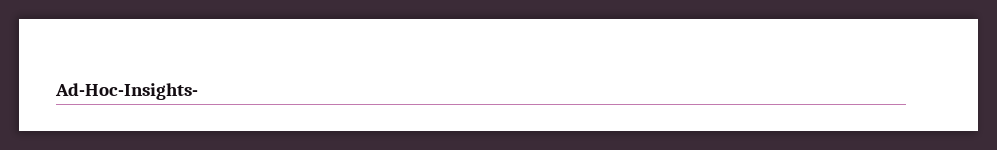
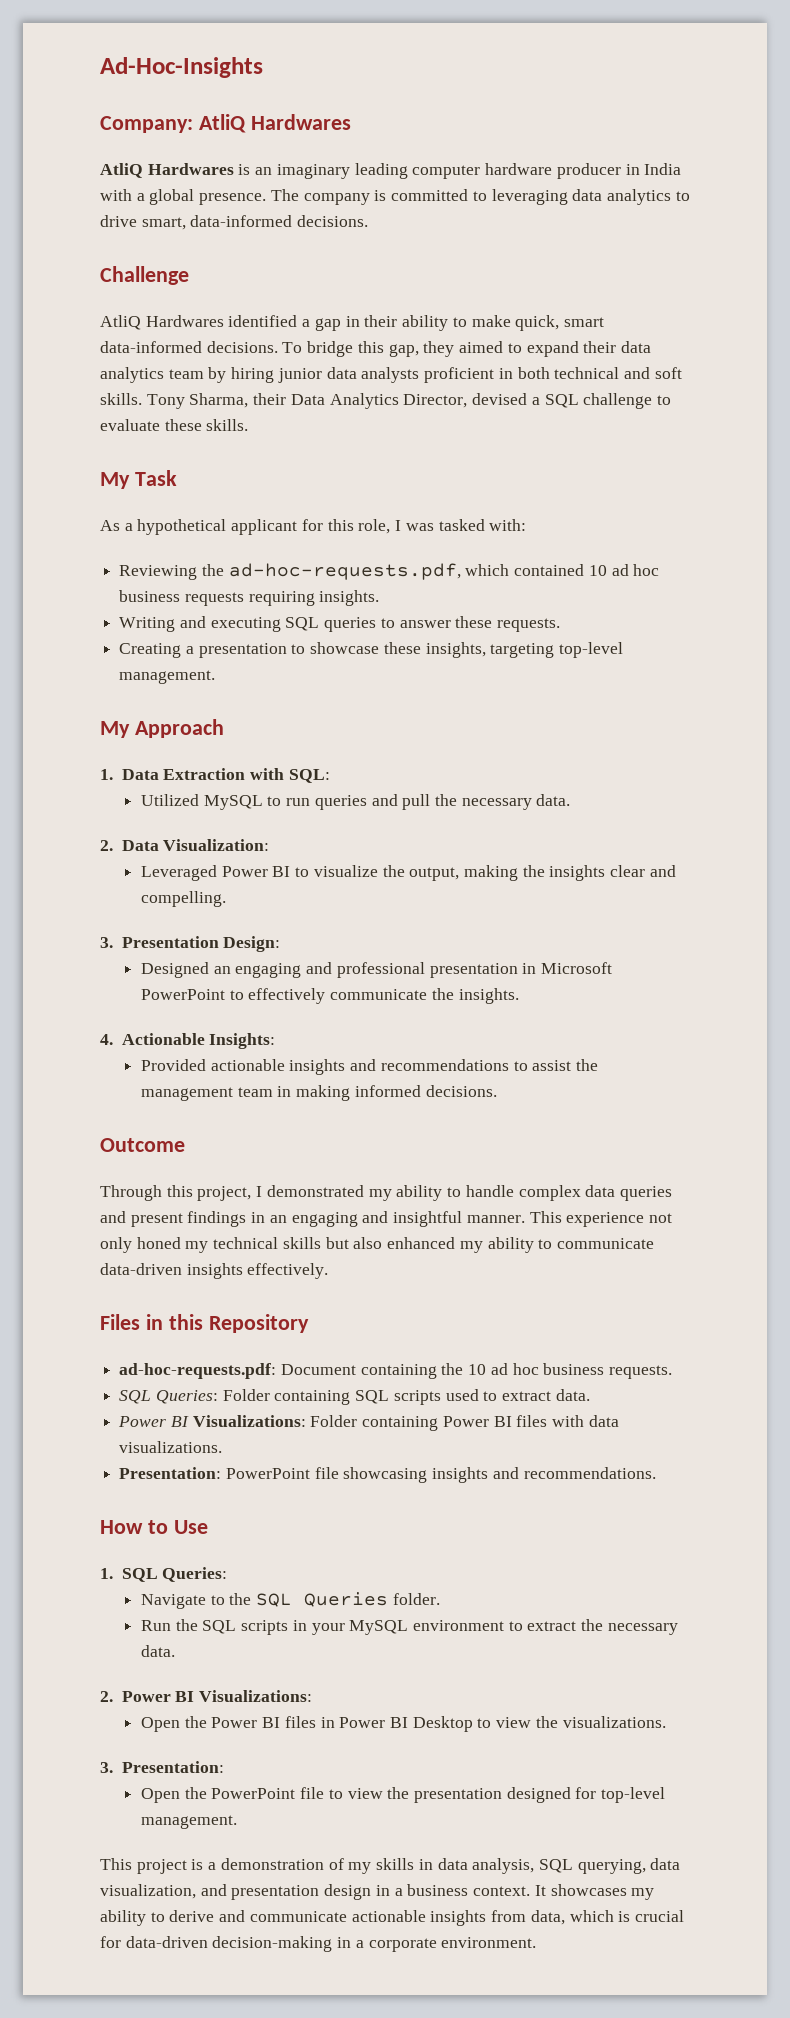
[55,83,198,100] Ad-Hoc-Insights- -> [100,57,263,78] [100,114,351,133] [100,163,682,179] [100,189,690,205] [100,215,369,230] [100,266,189,285] [100,315,604,331] [100,341,651,357] [100,367,682,383] [100,393,671,409] [100,419,249,431] [100,470,177,489] [100,519,527,535] [119,563,660,580] [119,590,380,606] [119,616,561,632] [119,642,624,658] [119,670,216,684] [100,719,224,738] [100,768,330,783] [140,794,571,810] [100,839,270,851] [140,865,676,881] [140,891,226,907] [100,936,281,952] [140,962,612,978] [140,988,519,1004] [100,1033,276,1049] [140,1059,598,1075] [140,1085,497,1101] [100,1138,185,1152] [100,1185,672,1201] [100,1211,672,1227] [100,1237,654,1253] [100,1263,329,1279] [100,1314,309,1333] [119,1363,673,1379] [119,1389,590,1405] [118,1415,619,1431] [119,1441,223,1453] [119,1467,656,1483] [100,1520,208,1534] [100,1567,228,1582] [140,1592,440,1609] [140,1619,678,1635] [140,1645,175,1657] [100,1690,313,1702] [140,1716,666,1732] [100,1761,224,1773] [140,1787,666,1803] [140,1815,237,1829] [100,1858,681,1874] [100,1884,655,1900] [100,1910,684,1926] [100,1936,537,1952] Ad-Hoc-Insights // Company: AtliQ Hardwares // AtliQ Hardwares is an imaginary leading computer hardware producer in India with a global presence. The company is committed to leveraging data analytics to drive smart, data-informed decisions. // Challenge // AtliQ Hardwares identified a gap in their ability to make quick, smart data-informed decisions. To bridge this gap, they aimed to expand their data analytics team by hiring junior data analysts proficient in both technical and soft skills. Tony Sharma, their Data Analytics Director, devised a SQL challenge to evaluate these skills. // My Task // As a hypothetical applicant for this role, I was tasked with: // Reviewing the ad-hoc-requests.pdf, which contained 10 ad hoc business requests requiring insights. // Writing and executing SQL queries to answer these requests. // Creating a presentation to showcase these insights, targeting top-level management. // My Approach // 1. Data Extraction with SQL: // Utilized MySQL to run queries and pull the necessary data. // 2. Data Visualization: // Leveraged Power BI to visualize the output, making the insights clear and compelling. // 3. Presentation Design: // Designed an engaging and professional presentation in Microsoft PowerPoint to effectively communicate the insights. // 4. Actionable Insights: // Provided actionable insights and recommendations to assist the management team in making informed decisions. // Outcome // Through this project, I demonstrated my ability to handle complex data queries and present findings in an engaging and insightful manner. This experience not only honed my technical skills but also enhanced my ability to communicate data-driven insights effectively. // Files in this Repository // ad-hoc-requests.pdf: Document containing the 10 ad hoc business requests. // SQL Queries: Folder containing SQL scripts used to extract data. // Power BI Visualizations: Folder containing Power BI files with data visualizations. // Presentation: PowerPoint file showcasing insights and recommendations. // How to Use // 1. SQL Queries: // Navigate to the SQL Queries folder. // Run the SQL scripts in your MySQL environment to extract the necessary data. // 2. Power BI Visualizations: // Open the Power BI files in Power BI Desktop to view the visualizations. // 3. Presentation: // Open the PowerPoint file to view the presentation designed for top-level management. // This project is a demonstration of my skills in data analysis, SQL querying, data visualization, and presentation design in a business context. It showcases my ability to derive and communicate actionable insights from data, which is crucial for data-driven decision-making in a corporate environment.

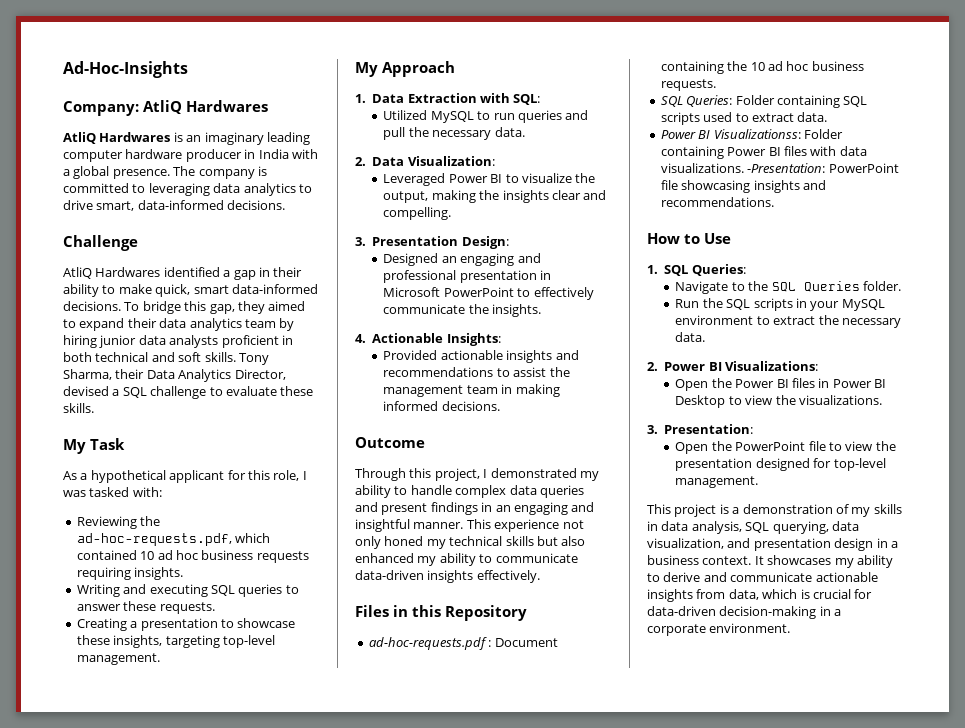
[119,1363,277,1379] ad-hoc-requests.pdf: -> [368,637,492,650] ad-hoc-requests.pdf :
[192,1415,306,1427] Visualizations: -> [713,129,801,139] Visualizationss:
[119,1467,222,1479] // Presentation: -> [747,163,826,173] -Presentation:

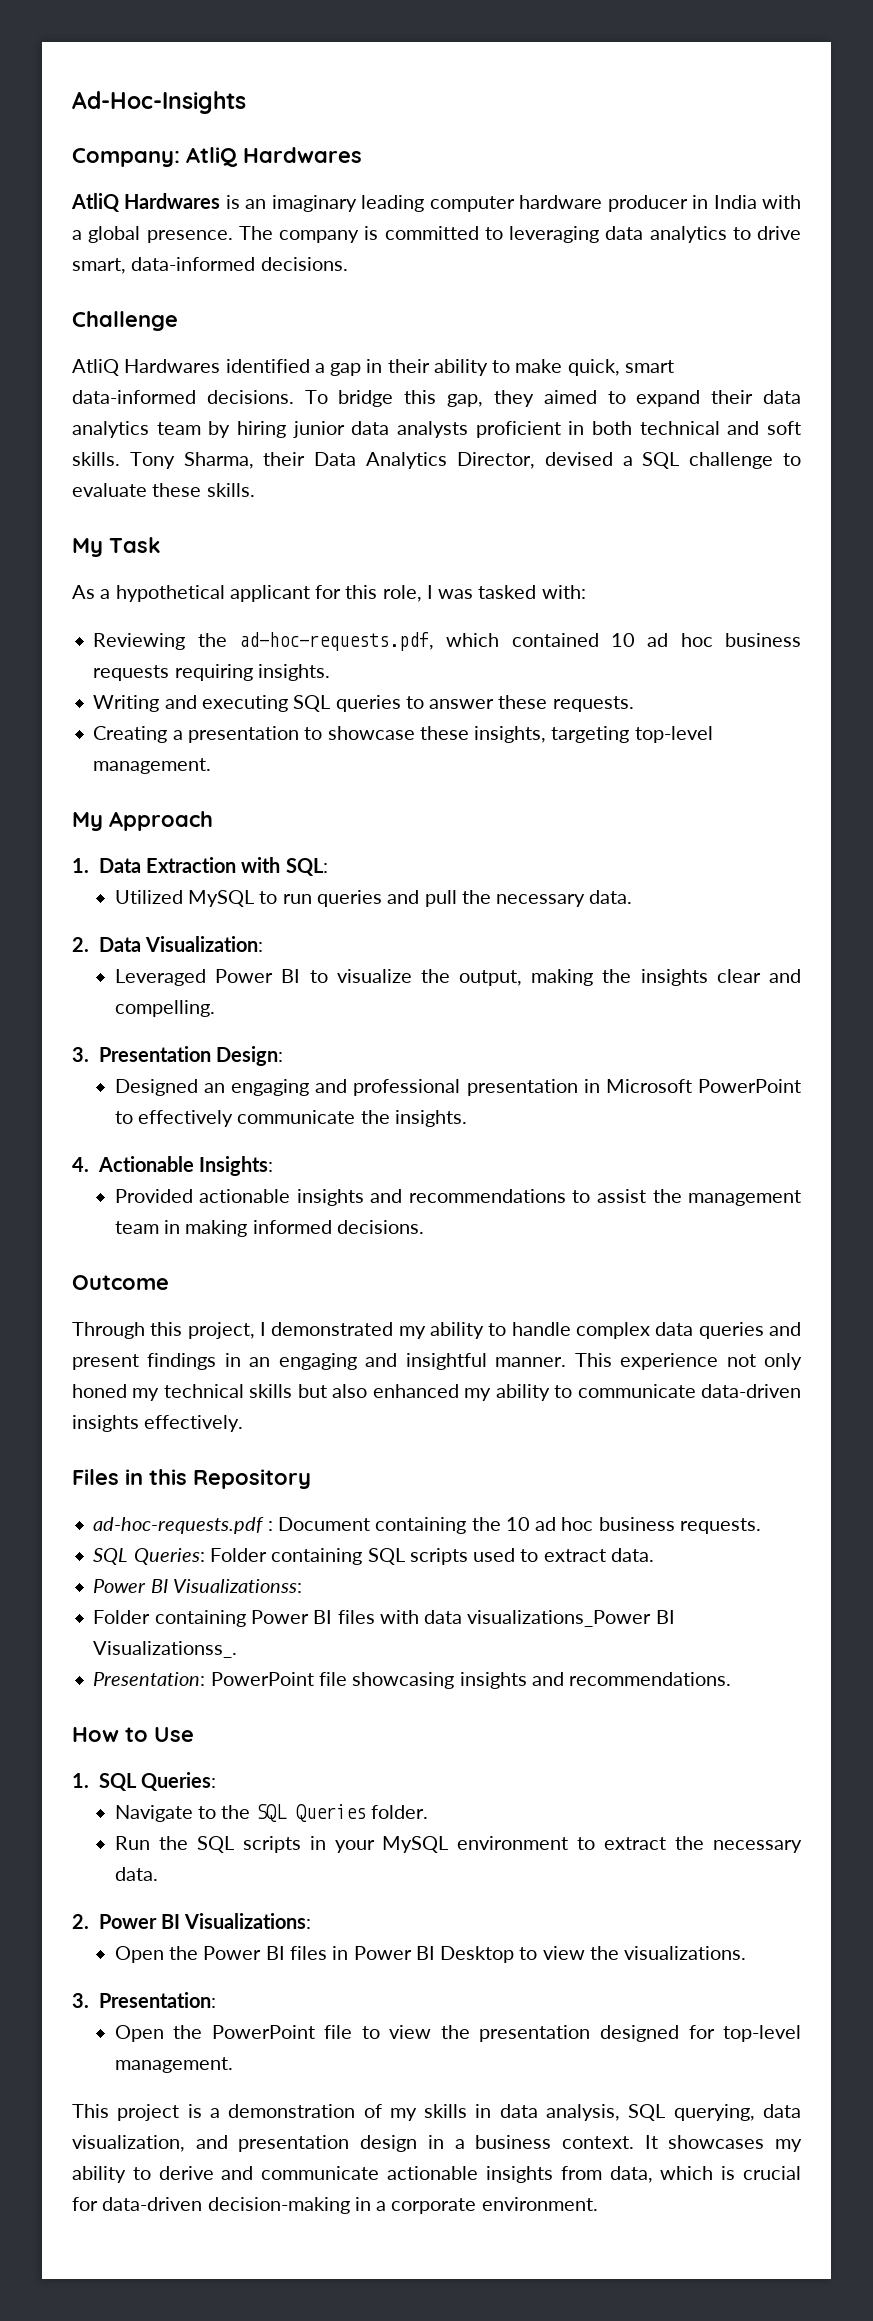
(801, 134) none -> (302, 1586) //
[660,163,826,173] visualizations. -Presentation: -> [467,1610,675,1627] [93,1641,238,1658] [93,1672,206,1686] visualizations_Power BI Visualizationss_. // Presentation:

